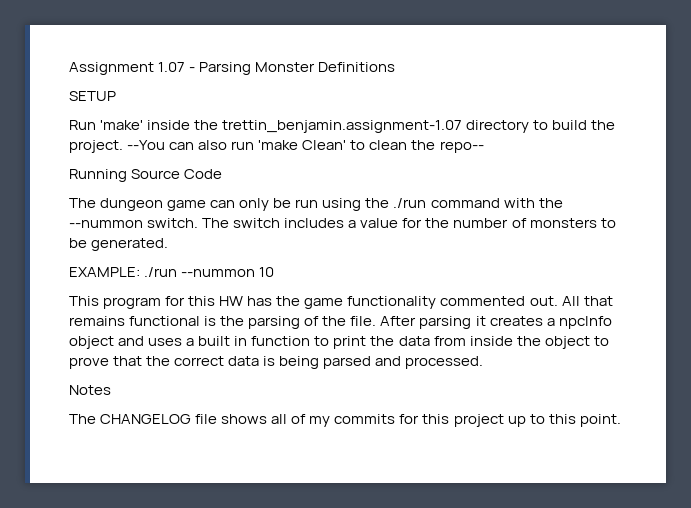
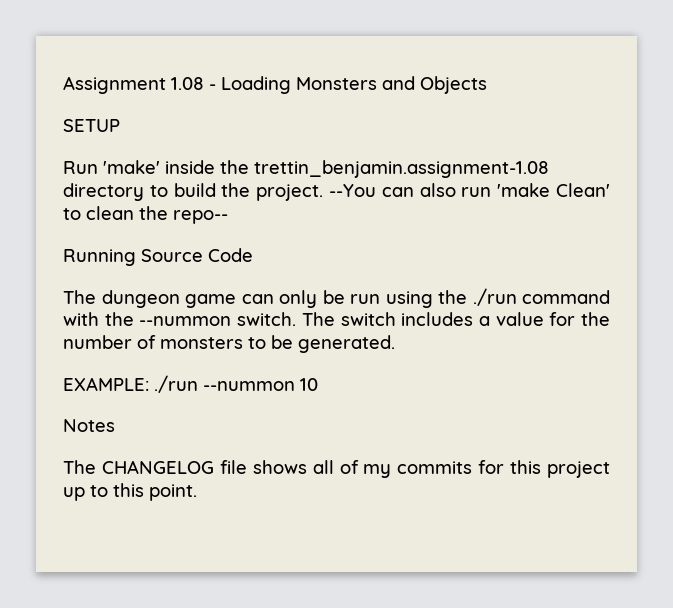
[158,62,396,75] 1.07 - Parsing Monster Definitions -> [171,76,487,94] 1.08 - Loading Monsters and Objects
[222,120,463,133] trettin_benjamin.assignment-1.07 -> [254,160,549,178] trettin_benjamin.assignment-1.08
[69,296,613,309] [69,316,612,329] [69,336,609,349] [69,356,484,369] // This program for this HW has the game functionality commented out. All that remains functional is the parsing of the file. After parsing it creates a npcInfo object and uses a built in function to print the data from inside the object to prove that the correct data is being parsed and processed. -> (318, 384) none

